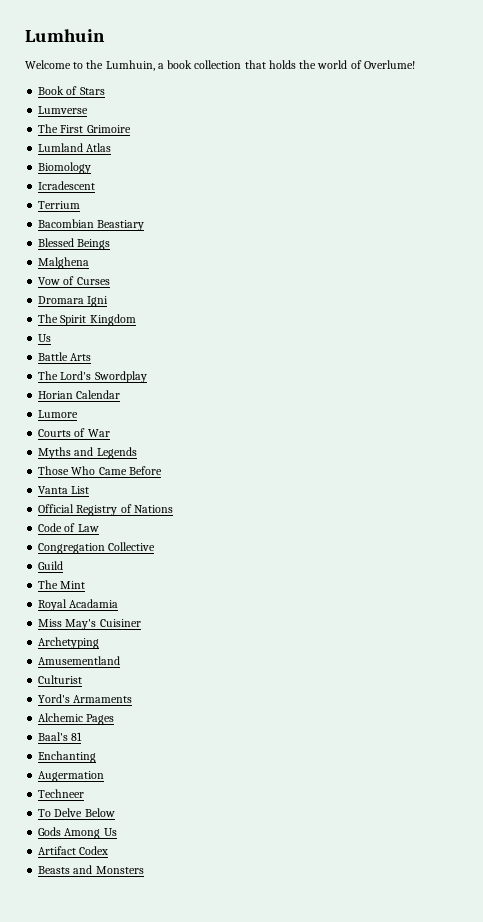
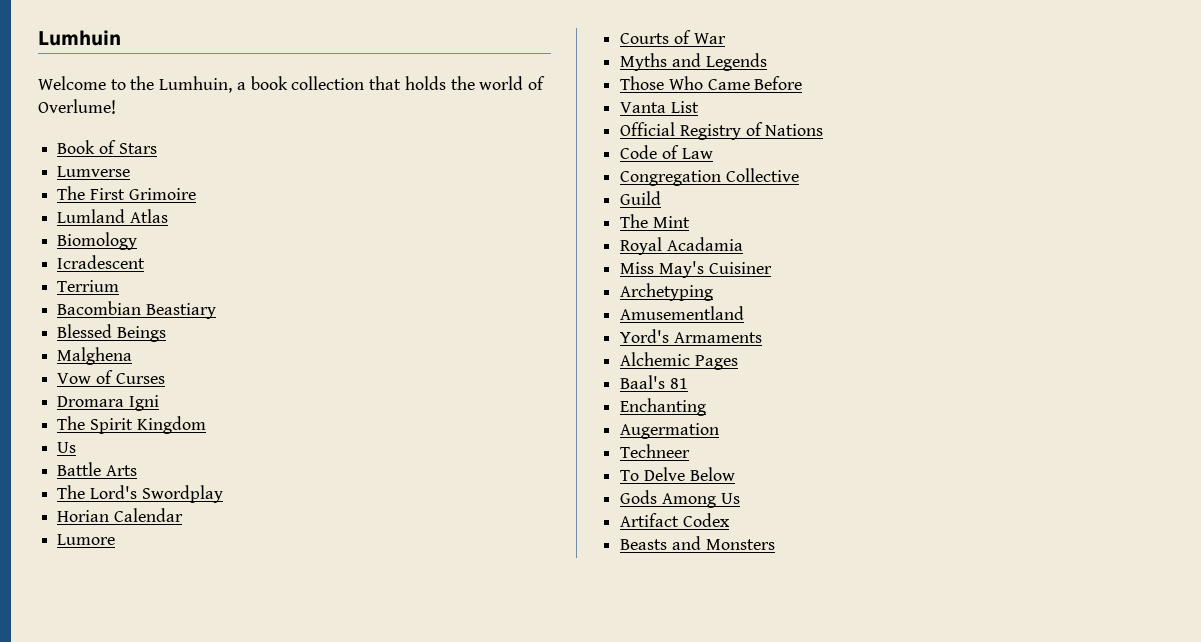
[38,675,83,684] // Culturist -> (745, 313) none

